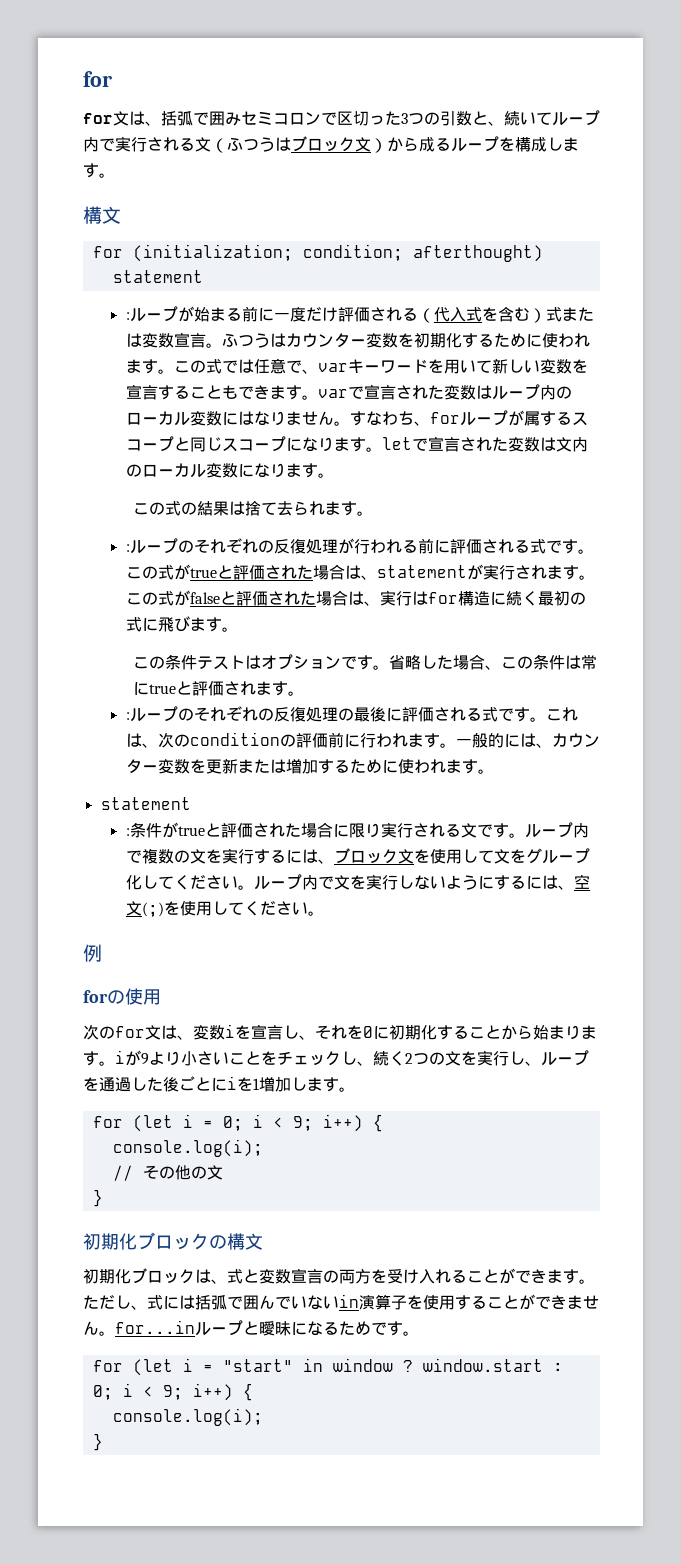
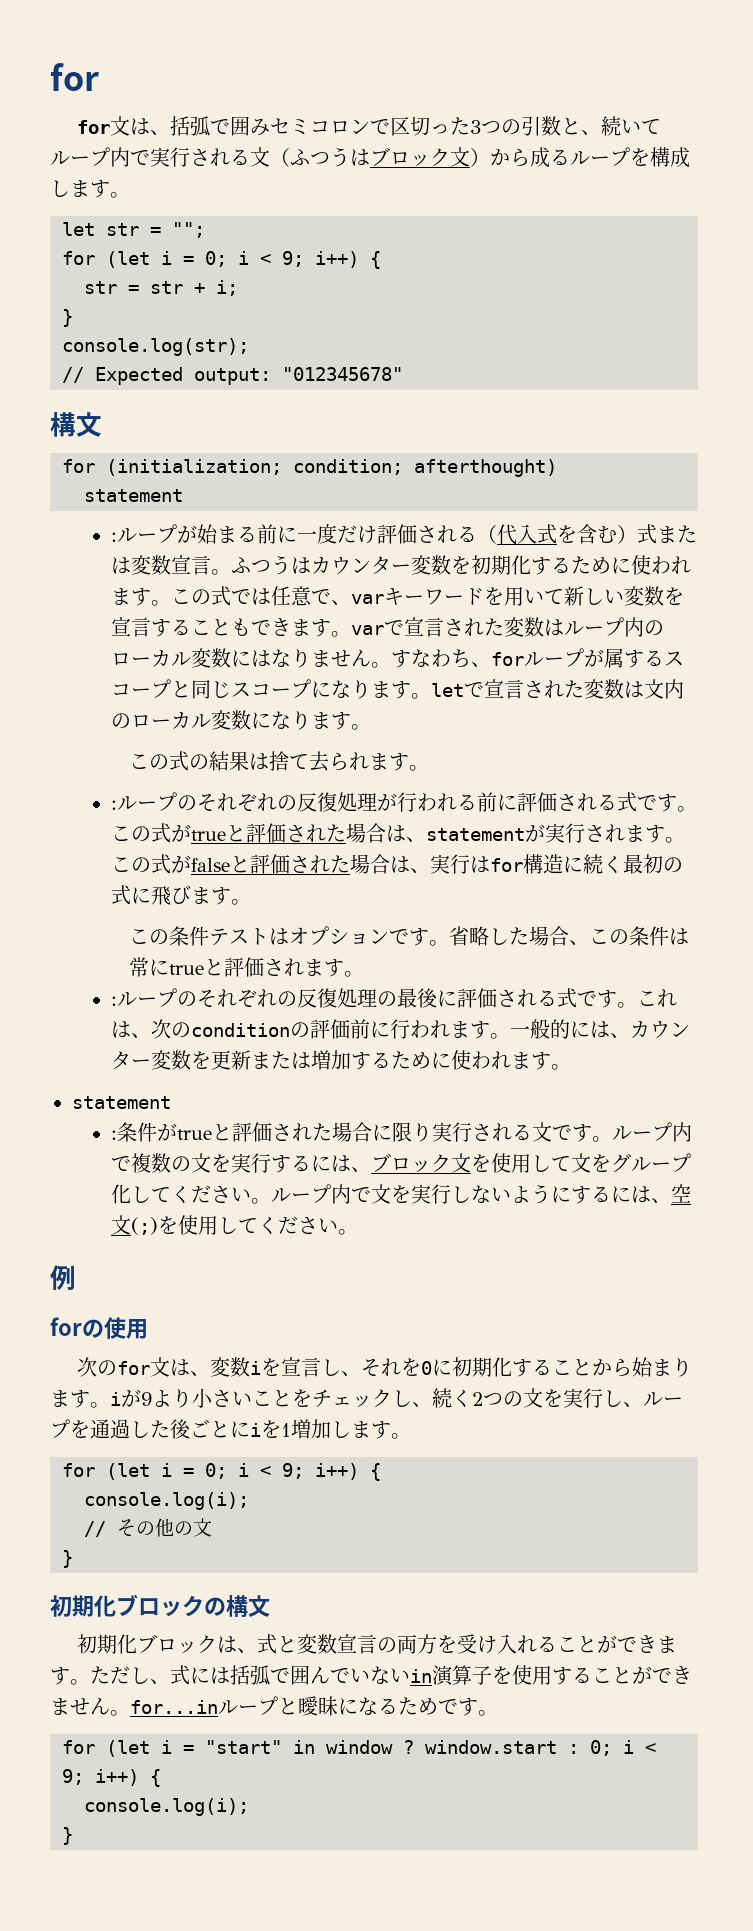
(115, 175) none -> [62,222,205,238] [62,251,381,269] [84,280,238,296] [62,309,73,327] [62,338,249,356] [62,367,403,385] // let str = ""; // for (let i = 0; i < 9; i++) { // str = str + i; // } // console.log(str); // // Expected output: "012345678"

